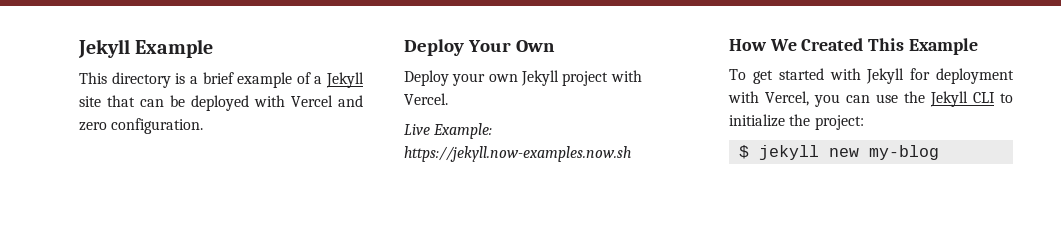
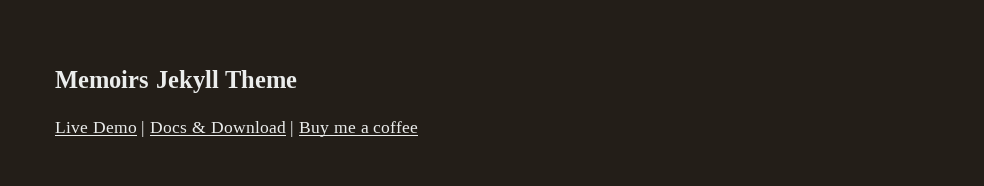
[78,39,214,58] [79,72,364,88] [79,95,363,111] [79,118,204,134] [404,39,555,56] [404,70,642,86] [404,93,448,105] [404,123,493,139] [404,146,631,162] [729,38,978,55] [729,68,1014,84] [728,91,1013,107] [729,114,864,130] [738,145,939,160] Jekyll Example // This directory is a brief example of a Jekyll site that can be deployed with Vercel and zero configuration. // Deploy Your Own // Deploy your own Jekyll project with Vercel. // Live Example: https://jekyll.now-examples.now.sh // How We Created This Example // To get started with Jekyll for deployment with Vercel, you can use the Jekyll CLI to initialize the project: // $ jekyll new my-blog -> [55,70,298,93] [55,121,419,137] Memoirs Jekyll Theme // Live Demo | Docs & Download | Buy me a coffee

